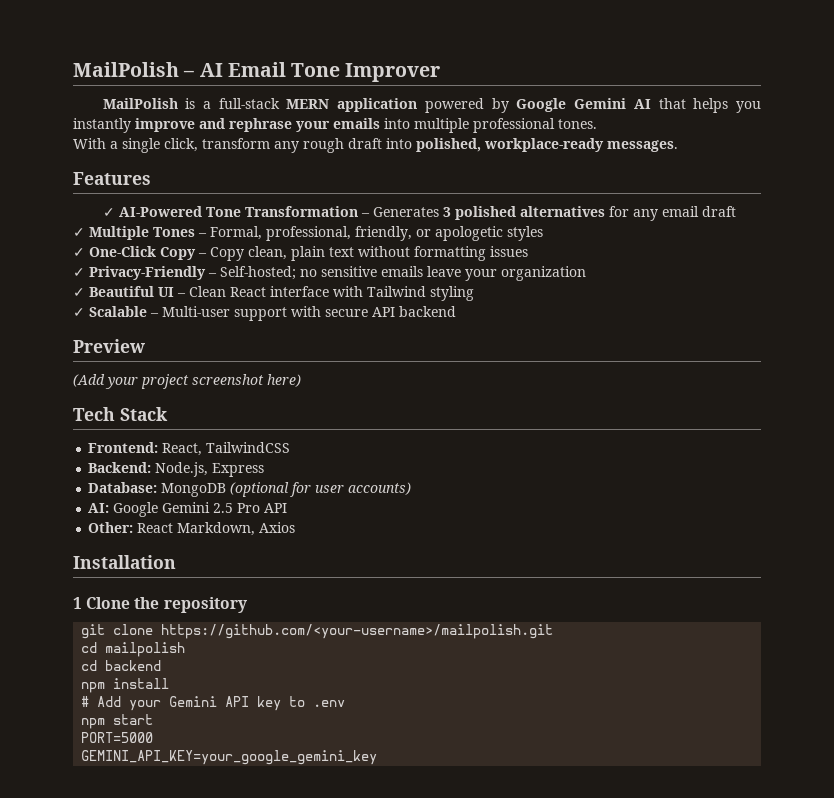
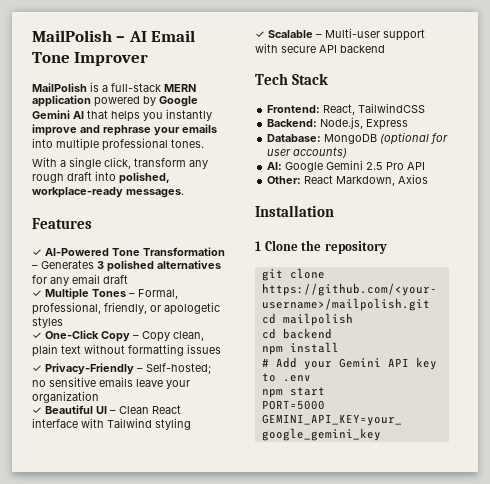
[73,339,145,353] [73,374,301,389] // Preview // (Add your project screenshot here) -> (385, 49) none

